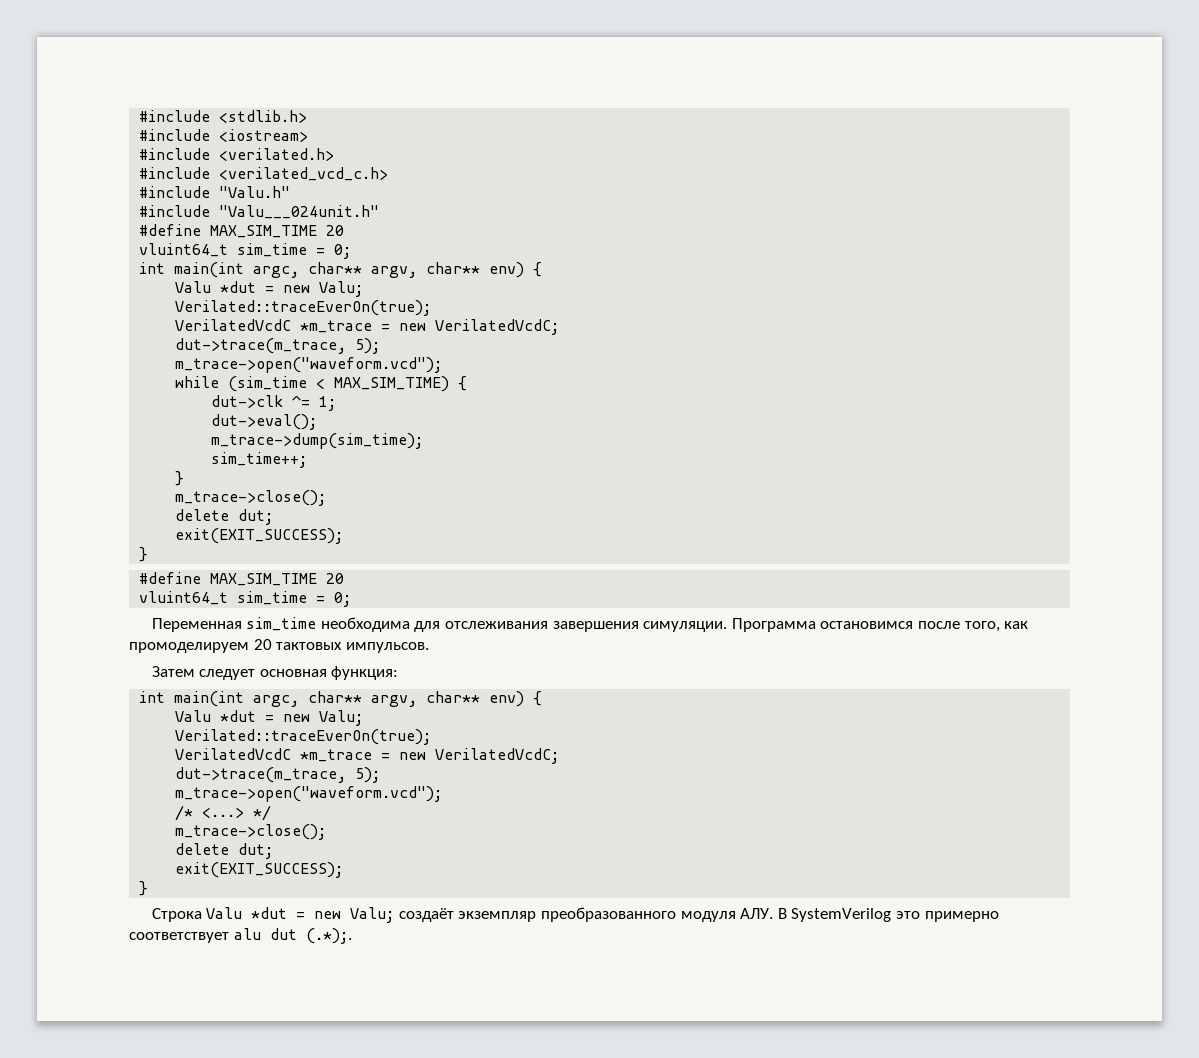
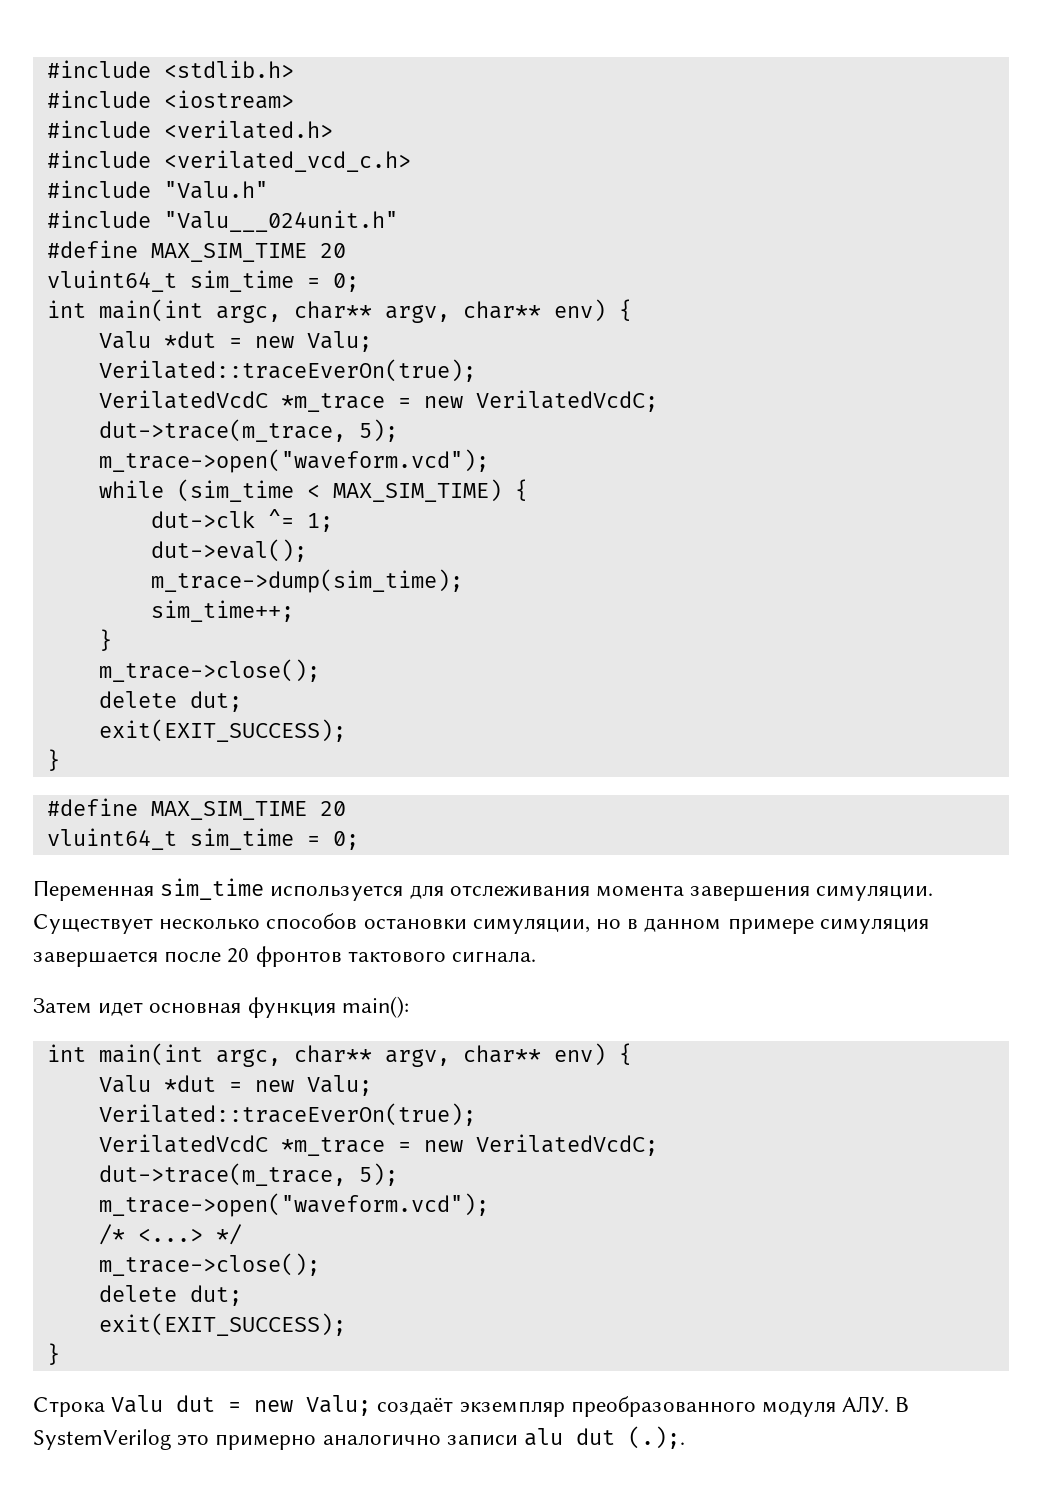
[320,617,410,632] необходима -> [270,885,404,901] используется
(548, 625) none -> [596,885,685,897] момента
[731,618,1029,632] [129,639,429,653] [151,666,399,680] Программа остановимся после того, как промоделируем 20 тактовых импульсов. // Затем следует основная функция: -> [33,913,929,934] [33,946,537,967] [33,996,409,1018] Существует несколько способов остановки симуляции, но в данном примере симуляция завершается после 20 фронтов тактового сигнала. // Затем идет основная функция main():
[251,907,288,919] *dut -> [176,1395,216,1412] dut
[129,932,229,943] соответствует -> [322,1434,518,1445] аналогично записи
[305,928,352,944] (.*);. -> [628,1426,686,1449] (.);.

